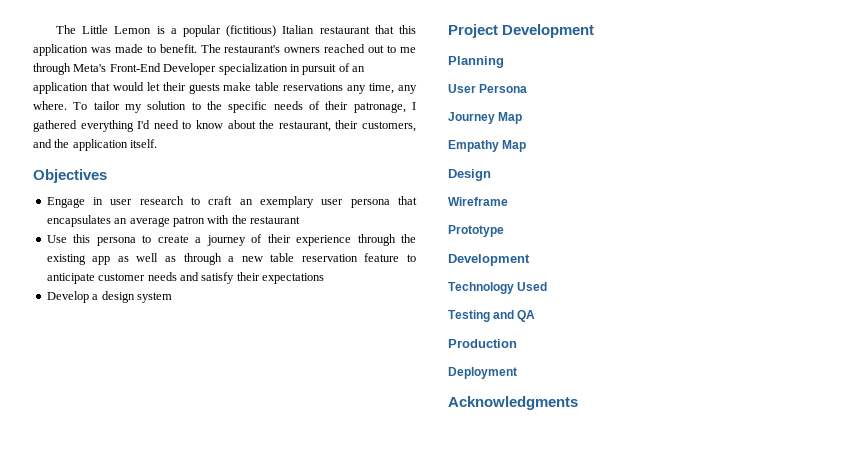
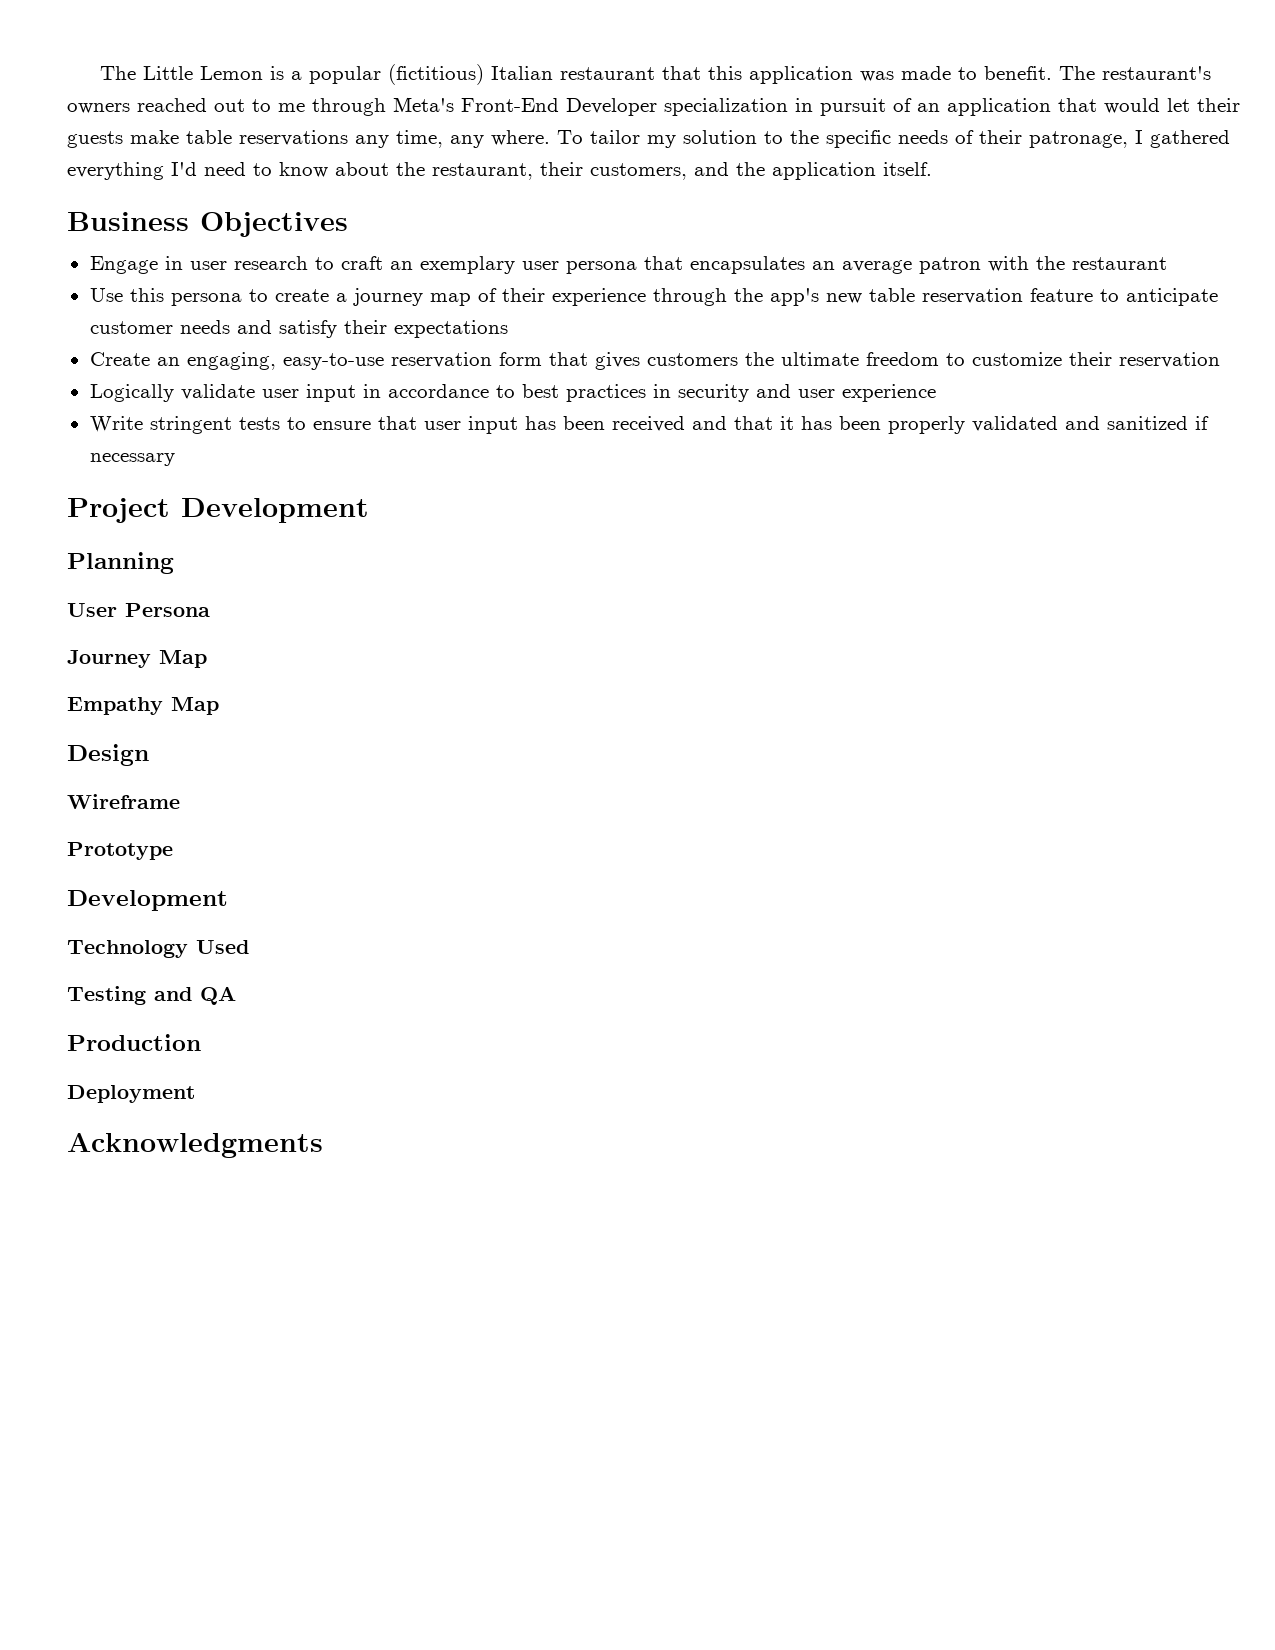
(158, 143) none -> [67,212,189,231] Business
(246, 240) none -> [429,293,471,306] map
[46,253,235,265] existing app as well as through a -> [769,288,819,306] app's
[46,291,172,303] Develop a design system -> [89,352,1220,370] [89,384,936,402] [89,416,1209,434] [89,453,175,466] Create an engaging, easy-to-use reservation form that gives customers the ultimate freedom to customize their reservation // Logically validate user input in accordance to best practices in security and user experience // Write stringent tests to ensure that user input has been received and that it has been properly validated and sanitized if necessary

